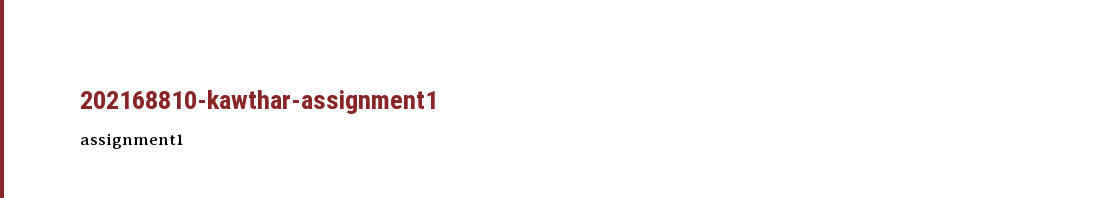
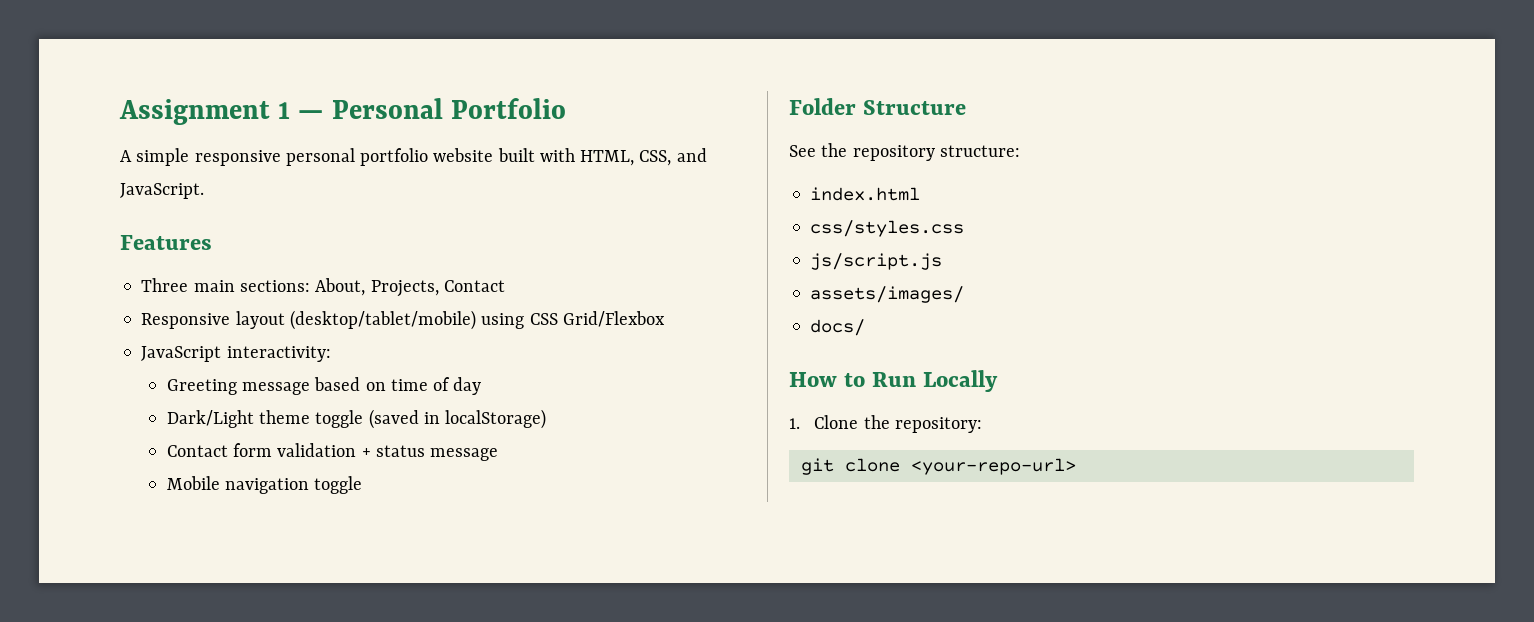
[80,90,438,114] [80,133,183,149] 202168810-kawthar-assignment1 // assignment1 -> [119,98,566,125] [120,148,707,166] [120,183,204,199] [120,235,212,250] [141,278,505,297] [141,310,665,330] [141,346,331,362] [166,377,482,395] [166,409,547,429] [166,443,499,461] [166,476,363,494] [789,98,967,115] [789,143,1020,161] [810,187,921,201] [810,220,965,237] [810,253,943,270] [810,286,965,303] [810,319,866,336] [789,370,999,392] [789,415,982,433] [800,458,1076,475] Assignment 1 — Personal Portfolio // A simple responsive personal portfolio website built with HTML, CSS, and JavaScript. // Features // Three main sections: About, Projects, Contact // Responsive layout (desktop/tablet/mobile) using CSS Grid/Flexbox // JavaScript interactivity: // Greeting message based on time of day // Dark/Light theme toggle (saved in localStorage) // Contact form validation + status message // Mobile navigation toggle // Folder Structure // See the repository structure: // index.html // css/styles.css // js/script.js // assets/images/ // docs/ // How to Run Locally // 1. Clone the repository: // git clone <your-repo-url>

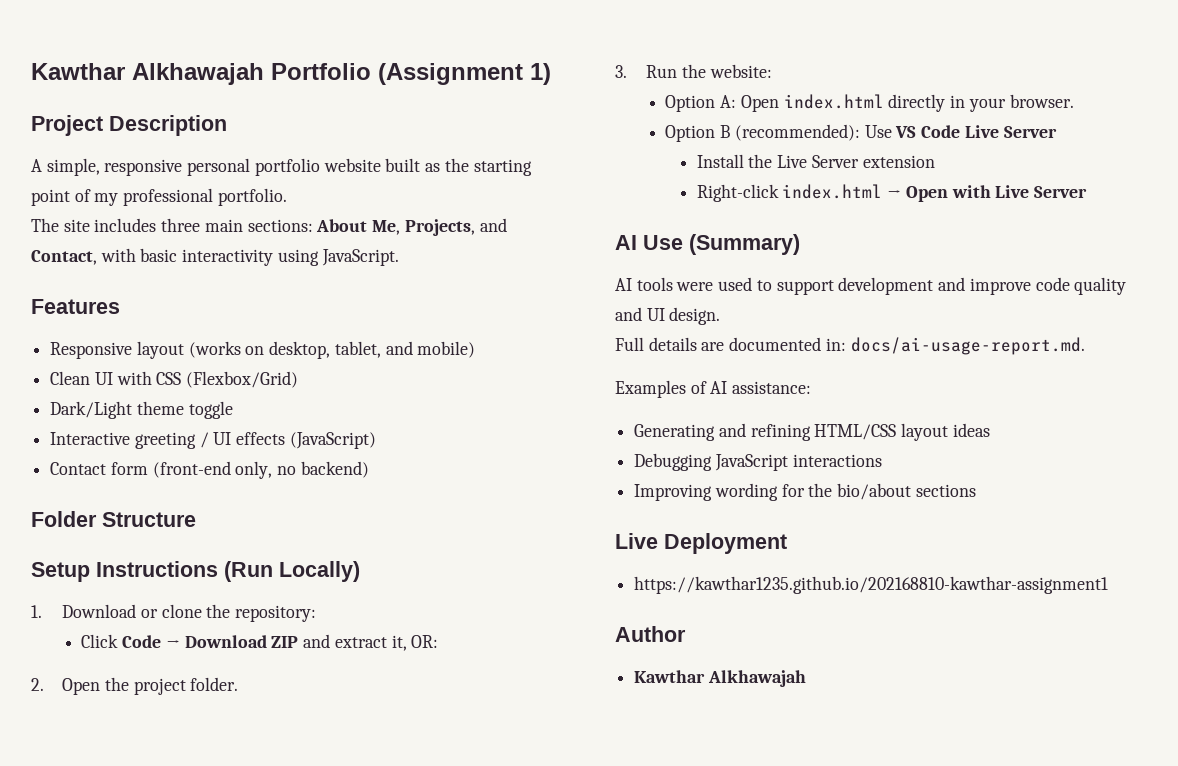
[119,98,566,125] Assignment 1 — Personal Portfolio -> [31,63,551,85] [31,115,227,136] Kawthar Alkhawajah Portfolio (Assignment 1) // Project Description
[136,148,190,166] simple -> [46,158,100,176] simple,
[539,148,707,166] [120,183,204,199] [120,235,212,250] [141,278,505,297] [141,310,665,330] [141,346,331,362] [166,377,482,395] [166,409,547,429] [166,443,499,461] [166,476,363,494] [789,98,967,115] [789,143,1020,161] [810,187,921,201] [810,220,965,237] [810,253,943,270] [810,286,965,303] [810,319,866,336] [789,370,999,392] [789,415,982,433] [800,458,1076,475] with HTML, CSS, and JavaScript. // Features // Three main sections: About, Projects, Contact // Responsive layout (desktop/tablet/mobile) using CSS Grid/Flexbox // JavaScript interactivity: // Greeting message based on time of day // Dark/Light theme toggle (saved in localStorage) // Contact form validation + status message // Mobile navigation toggle // Folder Structure // See the repository structure: // index.html // css/styles.css // js/script.js // assets/images/ // docs/ // How to Run Locally // 1. Clone the repository: // git clone <your-repo-url> -> [425,158,532,176] [31,188,287,206] [31,218,507,236] [31,248,399,266] [31,299,120,314] [50,341,476,359] [50,371,299,388] [50,401,233,419] [50,432,376,449] [50,461,369,479] [31,511,196,527] [31,561,360,582] [31,604,317,622] [81,634,439,651] [31,677,239,695] [615,64,772,78] [665,94,1074,112] [665,124,1057,142] [696,154,935,168] [696,184,1088,202] [615,234,800,255] [615,277,1127,295] [615,307,721,325] [615,337,1085,355] [615,380,812,398] [634,423,990,441] [634,453,882,471] [634,483,976,501] [615,533,787,554] [634,576,1109,594] [615,626,686,642] [634,670,806,687] as the starting point of my professional portfolio. // The site includes three main sections: About Me, Projects, and Contact, with basic interactivity using JavaScript. // Features // Responsive layout (works on desktop, tablet, and mobile) // Clean UI with CSS (Flexbox/Grid) // Dark/Light theme toggle // Interactive greeting / UI effects (JavaScript) // Contact form (front-end only, no backend) // Folder Structure // Setup Instructions (Run Locally) // 1. Download or clone the repository: // Click Code → Download ZIP and extract it, OR: // 2. Open the project folder. // 3. Run the website: // Option A: Open index.html directly in your browser. // Option B (recommended): Use VS Code Live Server // Install the Live Server extension // Right-click index.html → Open with Live Server // AI Use (Summary) // AI tools were used to support development and improve code quality and UI design. // Full details are documented in: docs/ai-usage-report.md. // Examples of AI assistance: // Generating and refining HTML/CSS layout ideas // Debugging JavaScript interactions // Improving wording for the bio/about sections // Live Deployment // https://kawthar1235.github.io/202168810-kawthar-assignment1 // Author // Kawthar Alkhawajah

